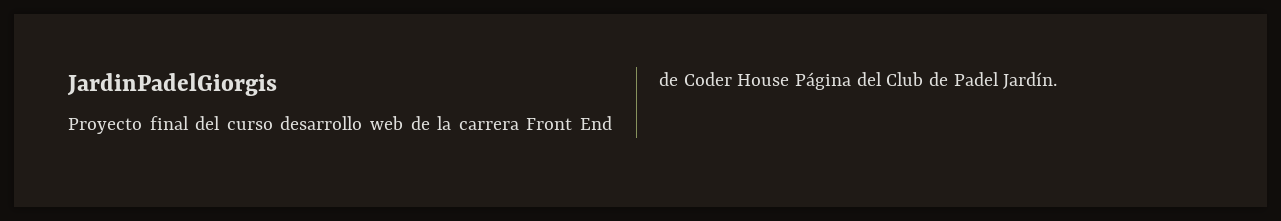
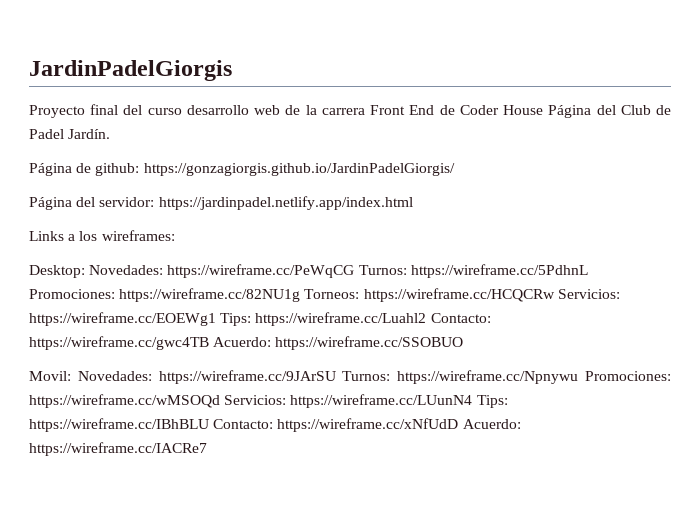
(1058, 80) none -> [29,163,455,176] [29,196,413,210] [29,230,175,241] [29,264,588,278] [29,288,620,302] [29,312,491,326] [29,336,464,350] [29,370,671,384] [29,394,508,408] [29,418,521,432] [29,442,207,456] // Página de github: https://gonzagiorgis.github.io/JardinPadelGiorgis/ // Página del servidor: https://jardinpadel.netlify.app/index.html // Links a los wireframes: // Desktop: Novedades: https://wireframe.cc/PeWqCG Turnos: https://wireframe.cc/5PdhnL Promociones: https://wireframe.cc/82NU1g Torneos: https://wireframe.cc/HCQCRw Servicios: https://wireframe.cc/EOEWg1 Tips: https://wireframe.cc/Luahl2 Contacto: https://wireframe.cc/gwc4TB Acuerdo: https://wireframe.cc/SSOBUO // Movil: Novedades: https://wireframe.cc/9JArSU Turnos: https://wireframe.cc/Npnywu Promociones: https://wireframe.cc/wMSOQd Servicios: https://wireframe.cc/LUunN4 Tips: https://wireframe.cc/IBhBLU Contacto: https://wireframe.cc/xNfUdD Acuerdo: https://wireframe.cc/IACRe7

